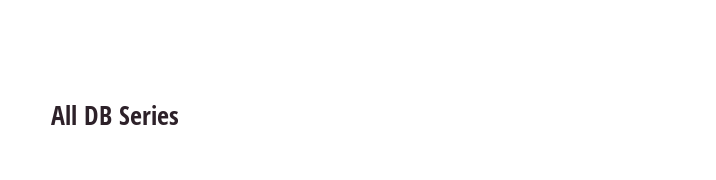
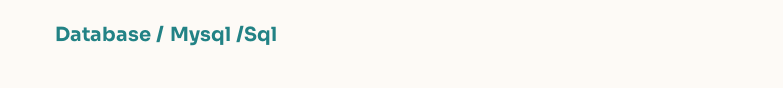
[51,105,180,125] All DB Series -> [55,25,277,46] Database / Mysql /Sql

